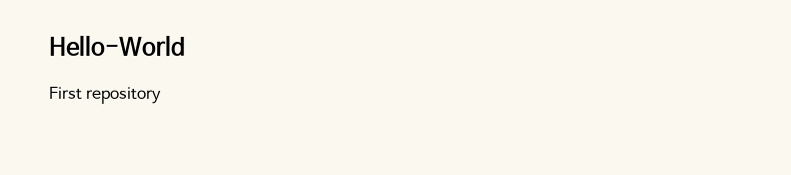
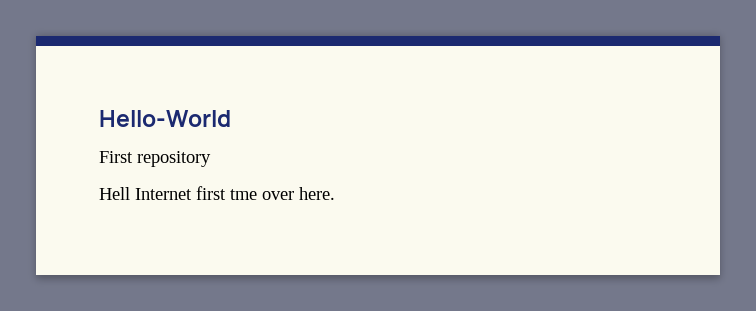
(163, 95) none -> [99,186,335,200] // Hell Internet first tme over here.

